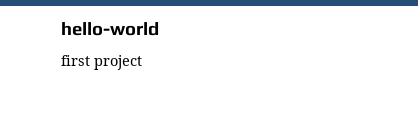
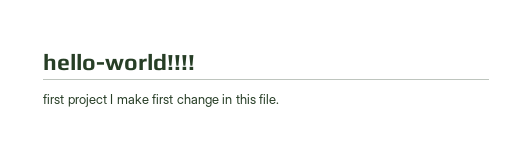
[61,22,159,36] hello-world -> [43,53,195,71] hello-world!!!!
(142, 62) none -> [110,94,280,107] I make first change in this file.

